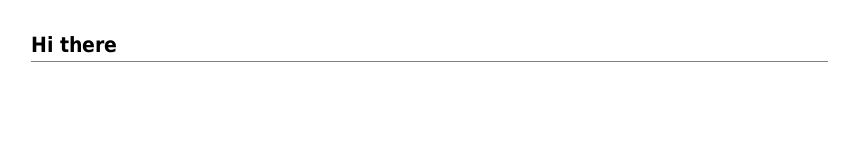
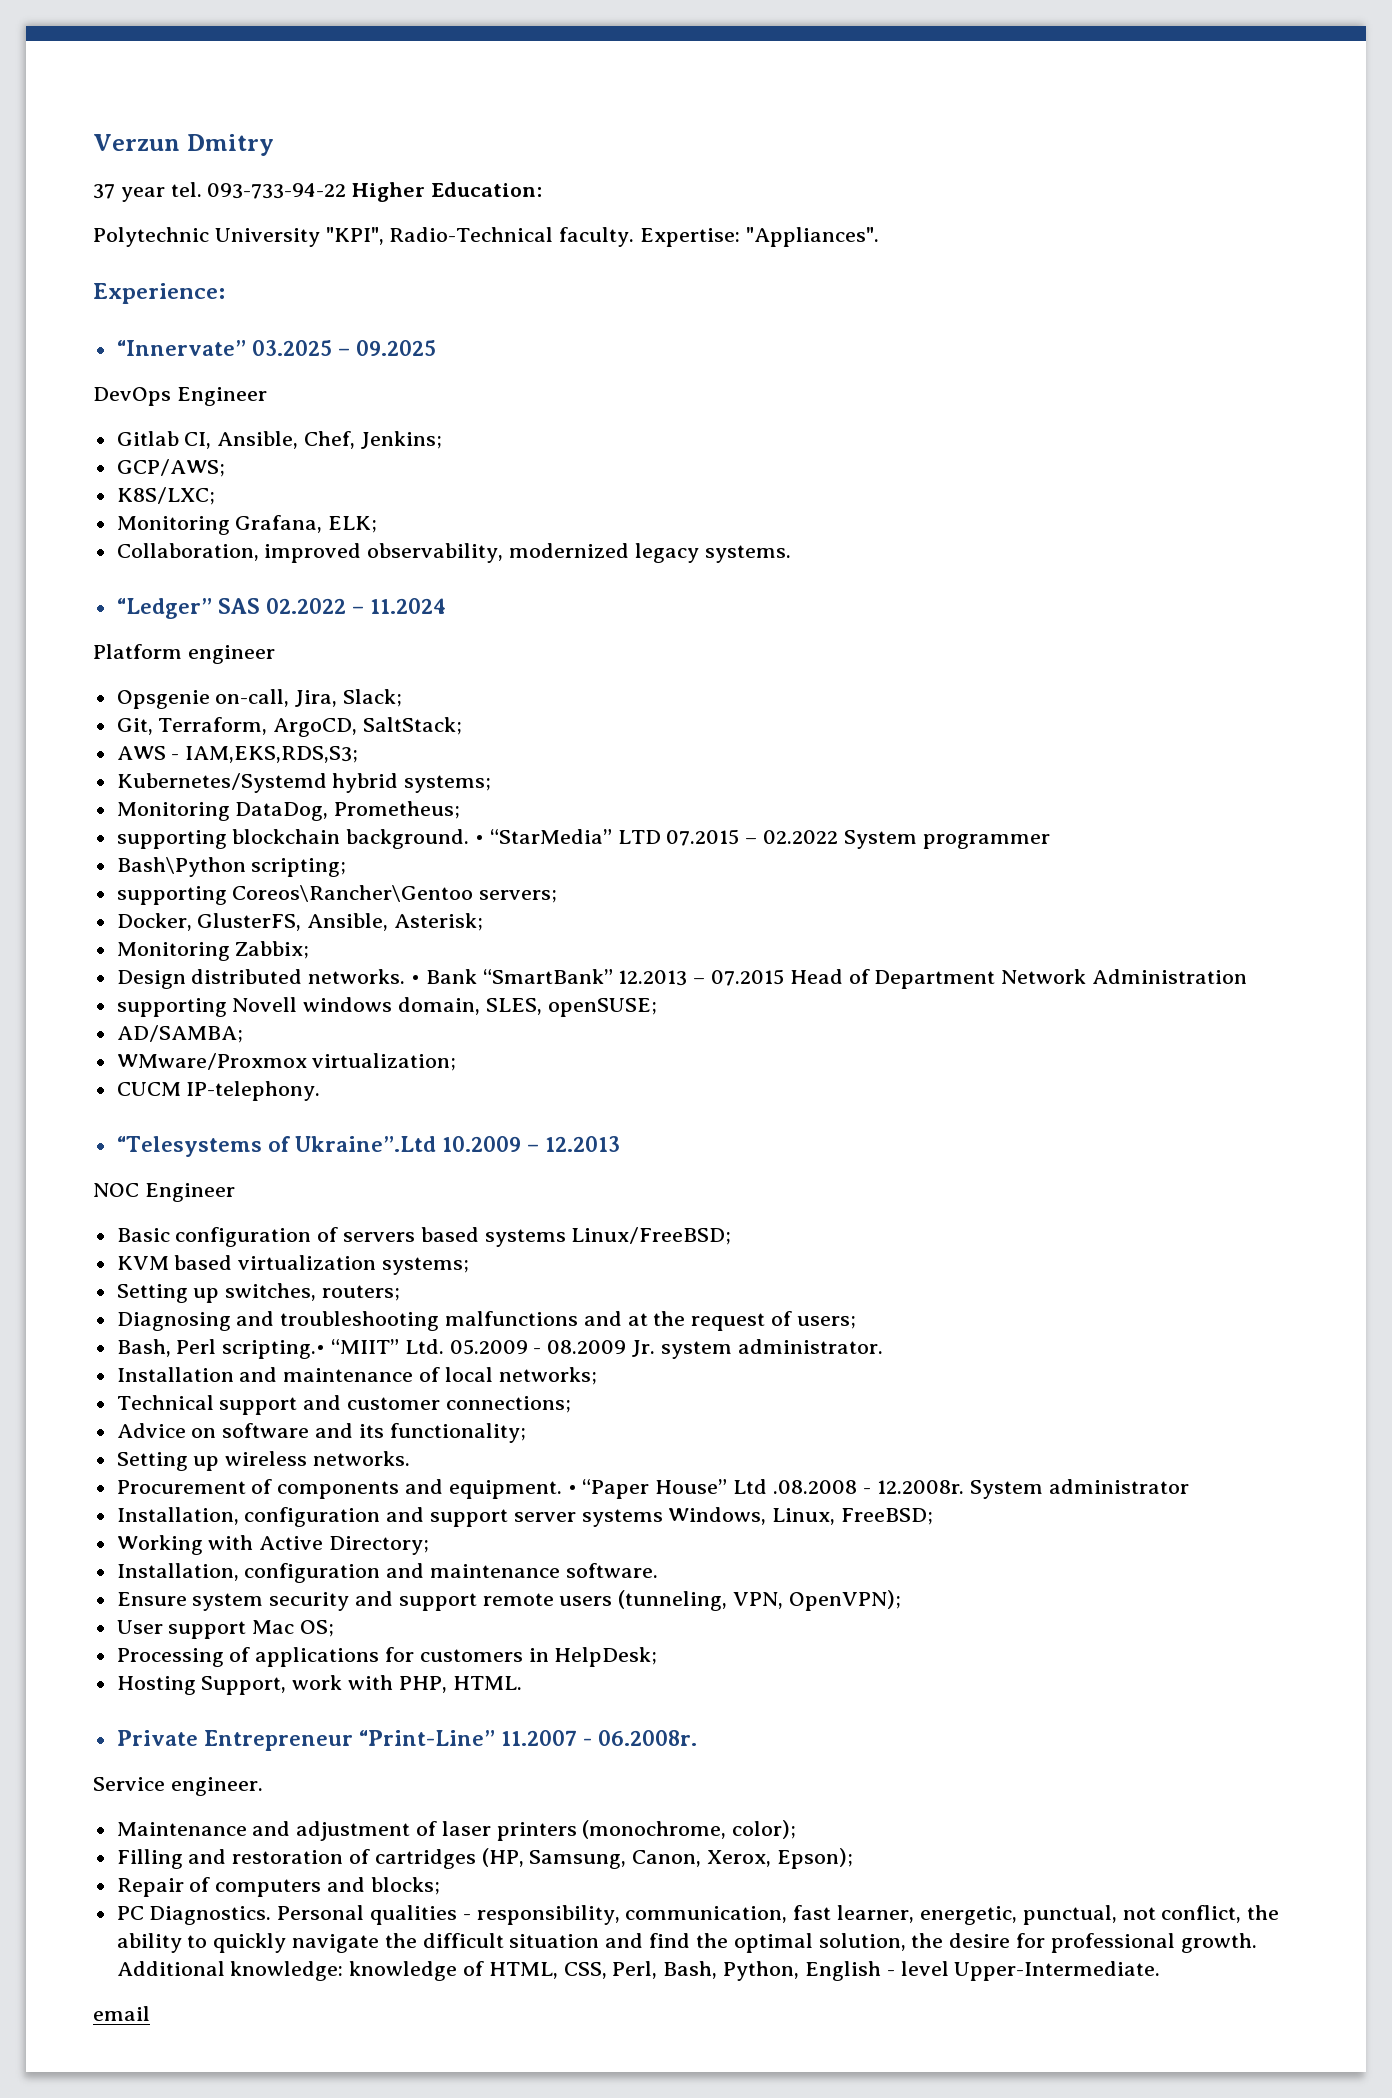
[31,36,117,53] Hi there -> [93,134,274,156] [93,182,543,202] [93,227,879,247] [93,283,225,304] [116,340,436,356] [93,387,267,406] [116,431,442,449] [116,459,225,477] [116,487,215,505] [116,515,378,535] [116,543,791,563] [116,598,446,619] [93,644,275,664] [116,689,403,709] [116,717,463,737] [116,746,359,763] [116,773,492,793] [116,801,461,821] [116,829,1050,849] [116,857,347,877] [116,885,558,905] [116,913,484,931] [116,941,310,961] [116,969,1248,989] [116,997,657,1017] [116,1025,243,1043] [116,1053,457,1071] [116,1081,321,1101] [116,1136,620,1157] [93,1183,235,1202] [116,1227,732,1247] [116,1255,470,1275] [116,1283,401,1303] [116,1311,856,1331] [116,1339,883,1359] [116,1367,597,1385] [116,1395,571,1415] [116,1423,526,1443] [116,1451,411,1471] [116,1479,1190,1499] [116,1507,934,1527] [116,1535,430,1555] [116,1563,658,1583] [116,1590,901,1611] [116,1620,335,1639] [116,1647,658,1667] [116,1675,522,1695] [116,1730,698,1751] [93,1777,263,1796] [116,1820,797,1841] [116,1848,853,1869] [116,1877,440,1897] [116,1905,1280,1925] [116,1933,1257,1953] [116,1961,1161,1981] [93,2006,150,2021] Verzun Dmitry // 37 year tel. 093-733-94-22 Higher Education: // Polytechnic University "KPI", Radio-Technical faculty. Expertise: "Appliances". // Experience: // “Innervate” 03.2025 – 09.2025 // DevOps Engineer // Gitlab CI, Ansible, Chef, Jenkins; // GCP/AWS; // K8S/LXC; // Monitoring Grafana, ELK; // Collaboration, improved observability, modernized legacy systems. // “Ledger” SAS 02.2022 – 11.2024 // Platform engineer // Opsgenie on-call, Jira, Slack; // Git, Terraform, ArgoCD, SaltStack; // AWS - IAM,EKS,RDS,S3; // Kubernetes/Systemd hybrid systems; // Monitoring DataDog, Prometheus; // supporting blockchain background. • “StarMedia” LTD 07.2015 – 02.2022 System programmer // Bash\Python scripting; // supporting Coreos\Rancher\Gentoo servers; // Docker, GlusterFS, Ansible, Asterisk; // Monitoring Zabbix; // Design distributed networks. • Bank “SmartBank” 12.2013 – 07.2015 Head of Department Network Administration // supporting Novell windows domain, SLES, openSUSE; // AD/SAMBA; // WMware/Proxmox virtualization; // CUCM IP-telephony. // “Telesystems of Ukraine”.Ltd 10.2009 – 12.2013 // NOC Engineer // Basic configuration of servers based systems Linux/FreeBSD; // KVM based virtualization systems; // Setting up switches, routers; // Diagnosing and troubleshooting malfunctions and at the request of users; // Bash, Perl scripting.• “MIIT” Ltd. 05.2009 - 08.2009 Jr. system administrator. // Installation and maintenance of local networks; // Technical support and customer connections; // Advice on software and its functionality; // Setting up wireless networks. // Procurement of components and equipment. • “Paper House” Ltd .08.2008 - 12.2008r. System administrator // Installation, configuration and support server systems Windows, Linux, FreeBSD; // Working with Active Directory; // Installation, configuration and maintenance software. // Ensure system security and support remote users (tunneling, VPN, OpenVPN); // User support Mac OS; // Processing of applications for customers in HelpDesk; // Hosting Support, work with PHP, HTML. // Private Entrepreneur “Print-Line” 11.2007 - 06.2008r. // Service engineer. // Maintenance and adjustment of laser printers (monochrome, color); // Filling and restoration of cartridges (HP, Samsung, Canon, Xerox, Epson); // Repair of computers and blocks; // PC Diagnostics. Personal qualities - responsibility, communication, fast learner, energetic, punctual, not conflict, the ability to quickly navigate the difficult situation and find the optimal solution, the desire for professional growth. Additional knowledge: knowledge of HTML, CSS, Perl, Bash, Python, English - level Upper-Intermediate. // email

